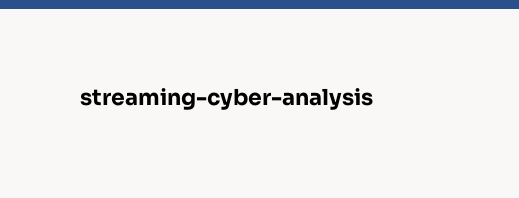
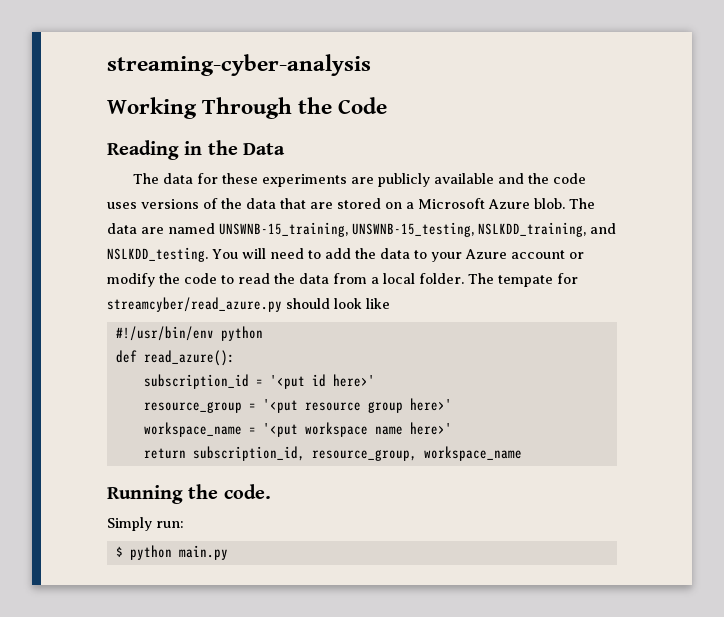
(373, 99) none -> [107,97,388,119] [107,140,286,160] [133,173,587,187] [107,198,595,209] [107,222,616,237] [107,247,584,262] [107,273,578,287] [107,297,390,312] [115,326,263,341] [115,350,235,366] [143,374,375,389] [143,398,452,413] [143,422,452,437] [143,446,522,461] [107,484,271,504] [107,517,184,531] [115,545,228,560] // Working Through the Code // Reading in the Data // The data for these experiments are publicly available and the code uses versions of the data that are stored on a Microsoft Azure blob. The data are named UNSWNB-15_training, UNSWNB-15_testing, NSLKDD_training, and NSLKDD_testing. You will need to add the data to your Azure account or modify the code to read the data from a local folder. The tempate for streamcyber/read_azure.py should look like // #!/usr/bin/env python // def read_azure(): // subscription_id = '<put id here>' // resource_group = '<put resource group here>' // workspace_name = '<put workspace name here>' // return subscription_id, resource_group, workspace_name // Running the code. // Simply run: // $ python main.py

